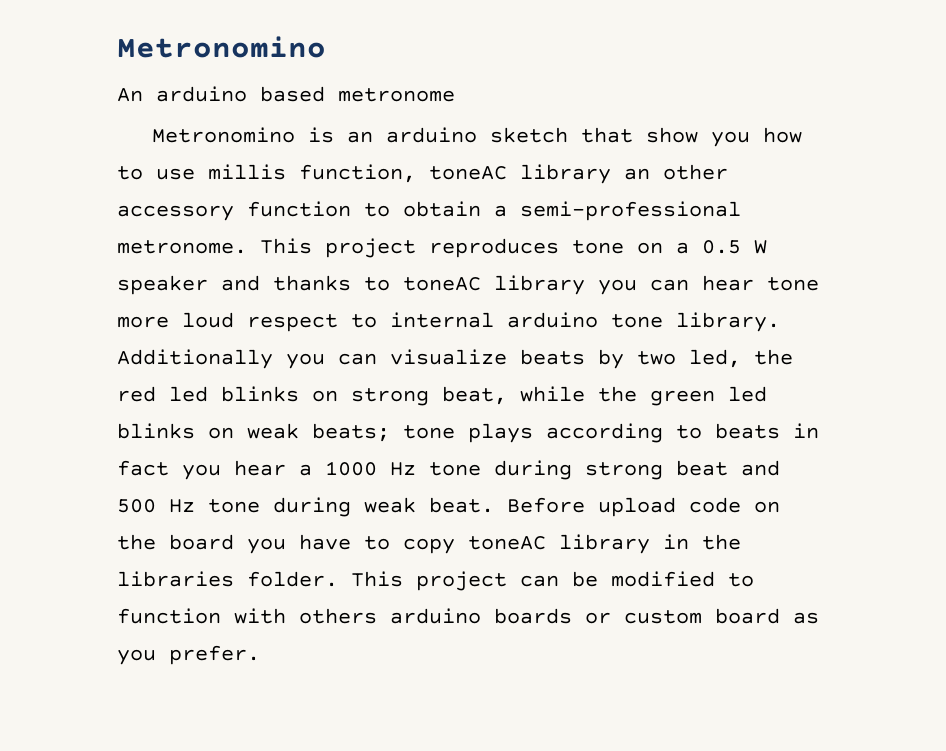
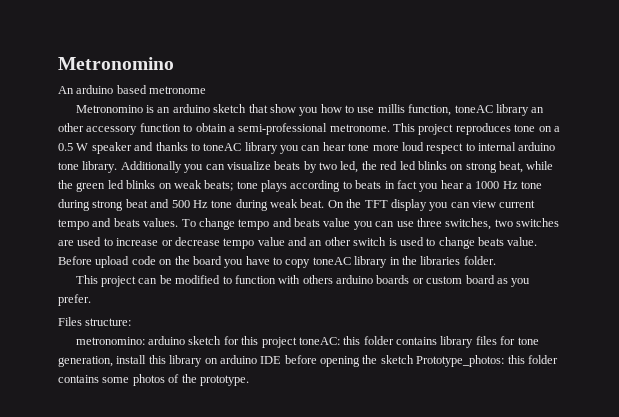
(494, 505) none -> [327,199,536,211] [58,218,559,230] [58,237,538,249] On the TFT display you can view current tempo and beats values. To change tempo and beats value you can use three switches, two switches are used to increase or decrease tempo value and an other switch is used to change beats value.
(338, 579) none -> (496, 260) //
(260, 655) none -> [58,317,132,326] [75,336,539,348] [58,355,558,367] [58,374,249,386] // Files structure: // metronomino: arduino sketch for this project toneAC: this folder contains library files for tone generation, install this library on arduino IDE before opening the sketch Prototype_photos: this folder contains some photos of the prototype.

